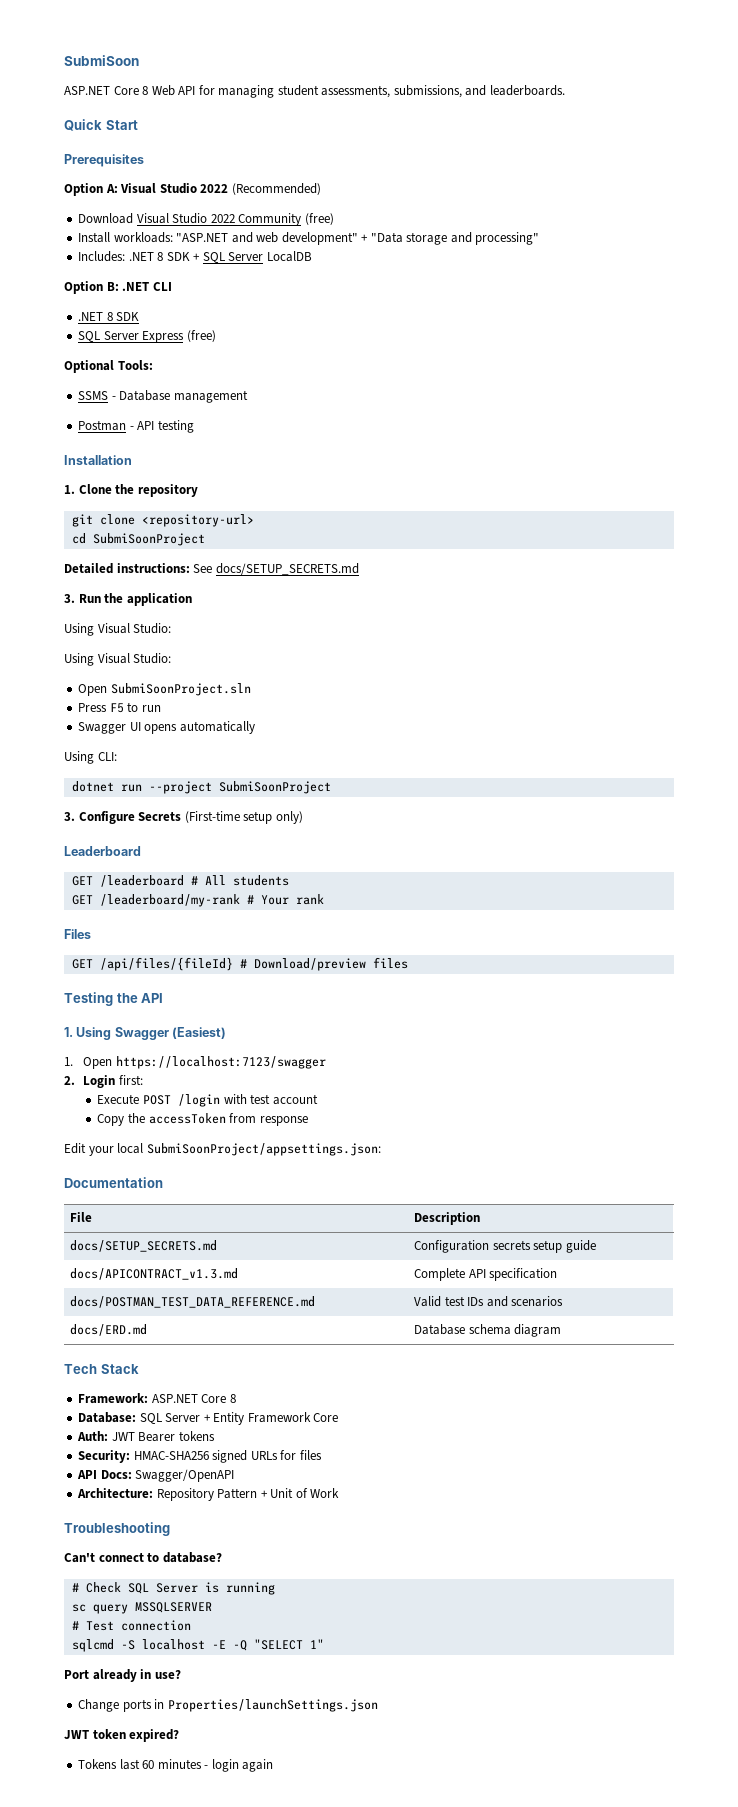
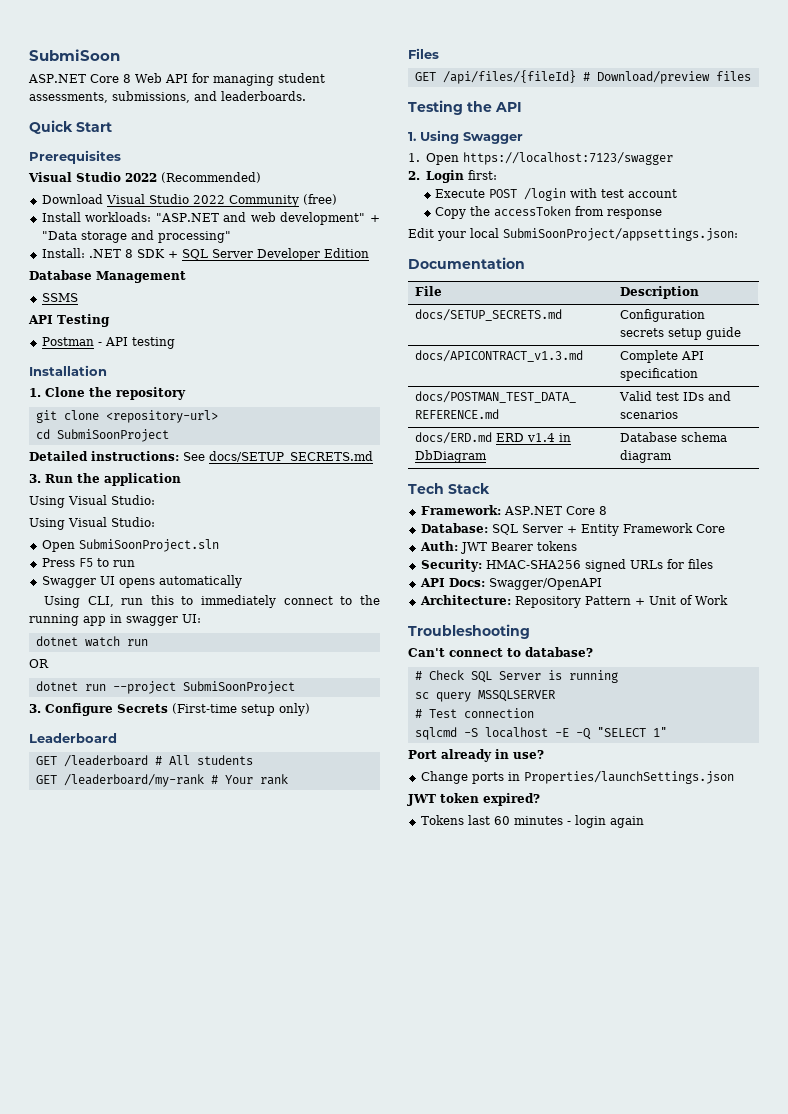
[64,183,118,196] Option A: -> (121, 157) none
[78,251,126,262] Includes: -> [41,248,85,258] Install:
[266,251,312,262] [64,281,172,294] [78,312,140,321] [78,330,216,343] [64,360,153,373] [78,390,248,403] LocalDB // Option B: .NET CLI // .NET 8 SDK // SQL Server Express (free) // Optional Tools: // SSMS - Database management -> [256,248,369,261] [29,270,186,283] [41,293,78,302] [28,314,110,327] Developer Edition // Database Management // SSMS // API Testing
[97,752,117,761] CLI: -> [87,595,380,608] [29,614,201,626] [35,636,148,647] [29,659,49,668] CLI, run this to immediately connect to the running app in swagger UI: // dotnet watch run // OR
[172,1027,227,1039] (Easiest) -> (523, 138) none
(148, 1330) none -> [496,433,572,442] [415,450,488,463] ERD v1.4 in DbDiagram

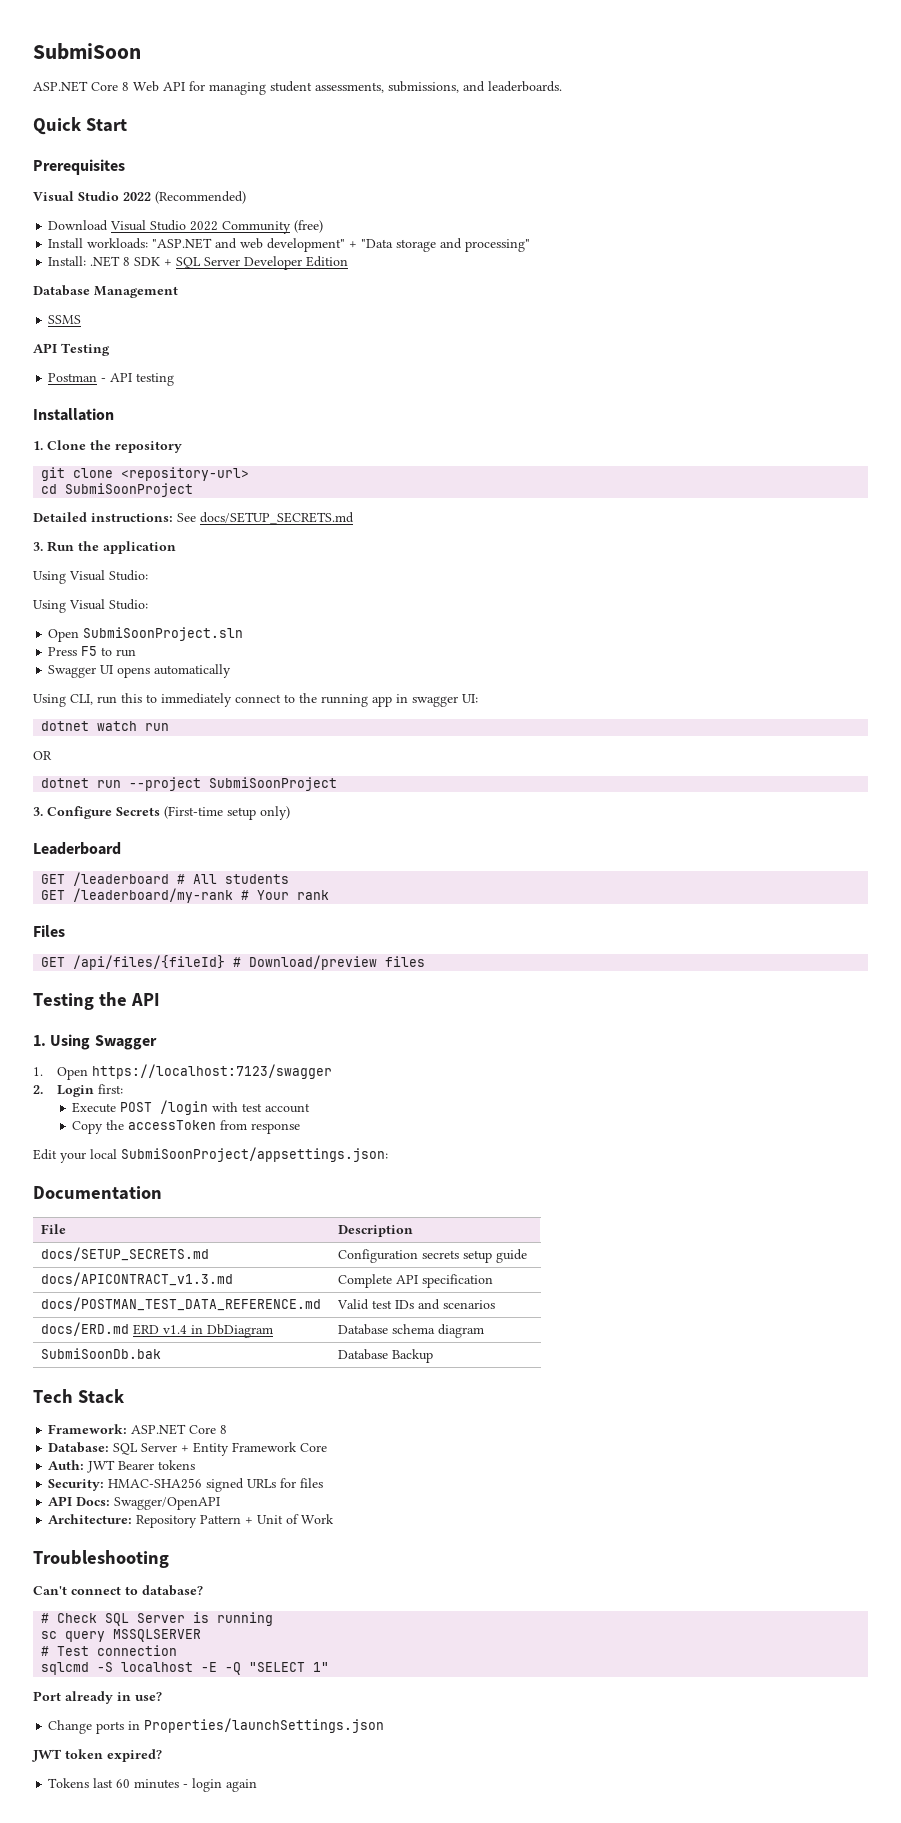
(673, 456) none -> [41,1348,162,1359] [338,1349,434,1363] // SubmiSoonDb.bak | Database Backup

